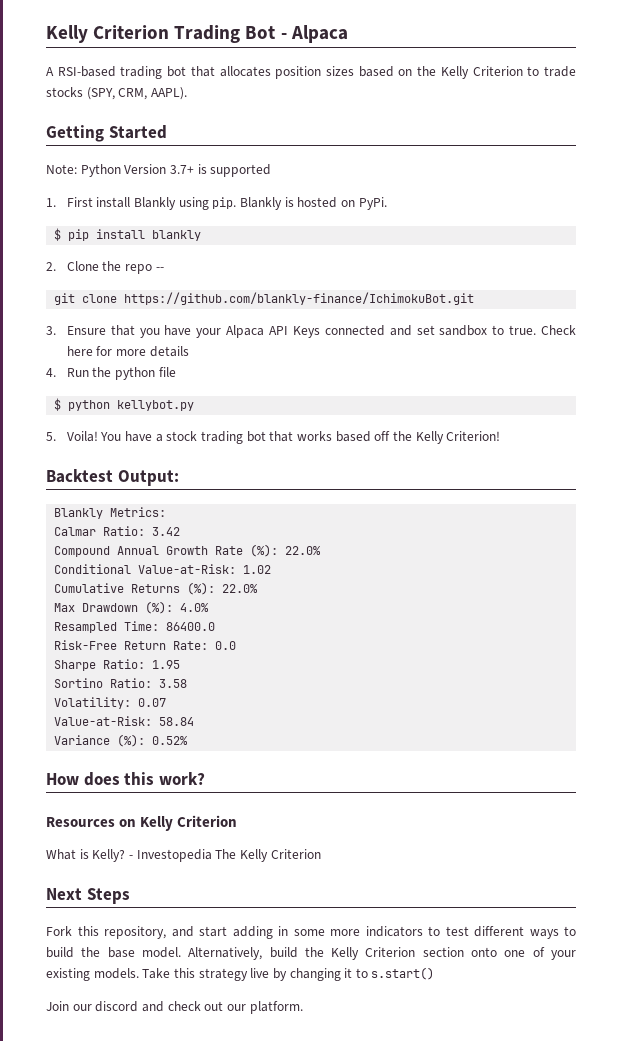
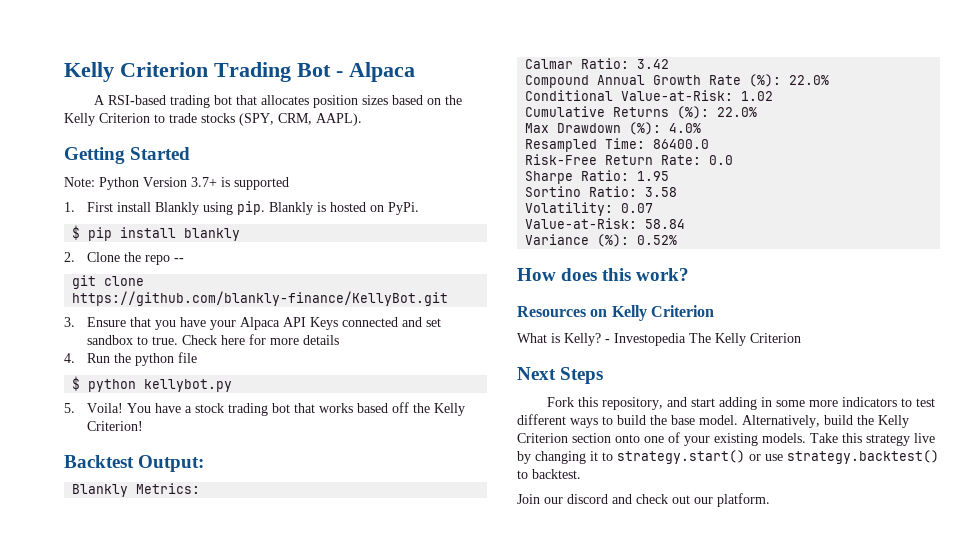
[124,292,475,305] https://github.com/blankly-finance/IchimokuBot.git -> [72,291,449,306] https://github.com/blankly-finance/KellyBot.git
[371,967,435,980] s.start() -> [617,450,939,464] [517,469,581,479] strategy.start() or use strategy.backtest() to backtest.

